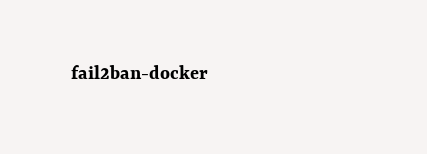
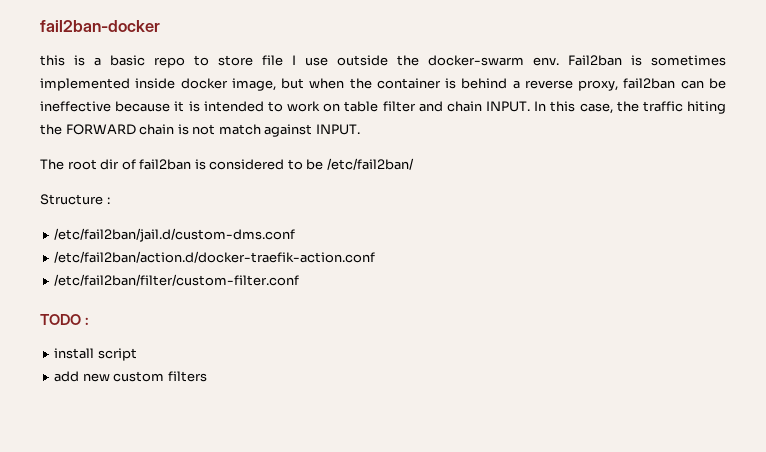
(208, 72) none -> [40,55,726,68] [40,78,726,91] [40,101,726,114] [40,124,360,137] [40,158,414,170] [40,194,110,205] [54,228,296,242] [54,251,376,263] [54,274,300,286] [40,314,90,325] [54,348,137,361] [54,371,207,382] // this is a basic repo to store file I use outside the docker-swarm env. Fail2ban is sometimes implemented inside docker image, but when the container is behind a reverse proxy, fail2ban can be ineffective because it is intended to work on table filter and chain INPUT. In this case, the traffic hiting the FORWARD chain is not match against INPUT. // The root dir of fail2ban is considered to be /etc/fail2ban/ // Structure : // /etc/fail2ban/jail.d/custom-dms.conf // /etc/fail2ban/action.d/docker-traefik-action.conf // /etc/fail2ban/filter/custom-filter.conf // TODO : // install script // add new custom filters

